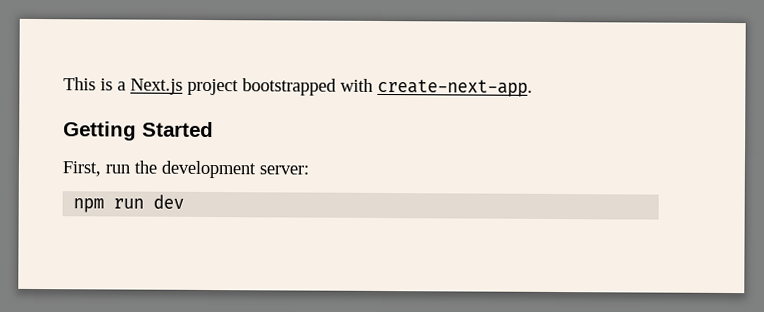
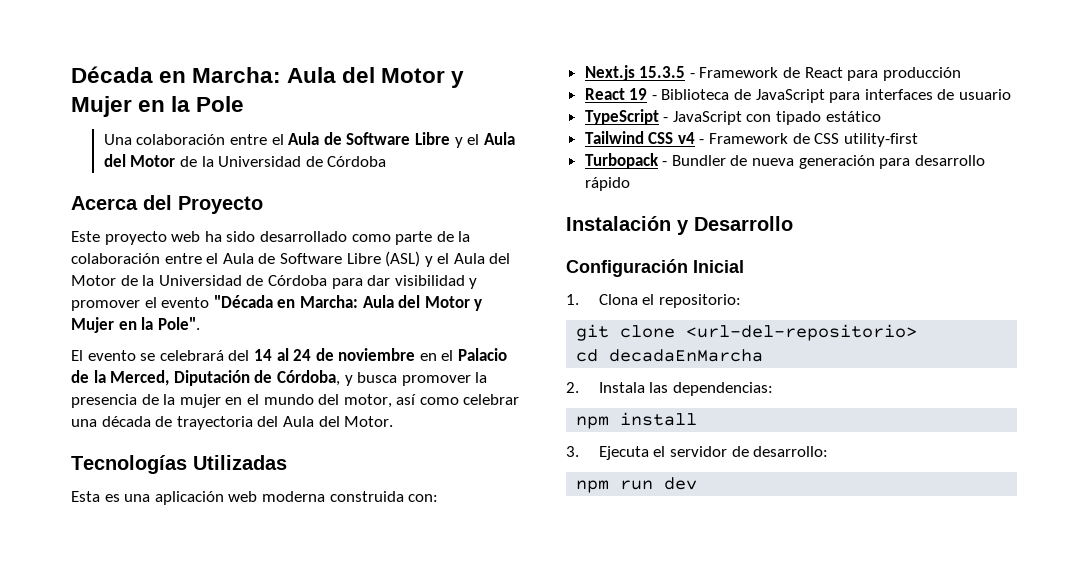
[63,77,533,97] [63,121,214,141] [62,160,309,179] This is a Next.js project bootstrapped with create-next-app. // Getting Started // First, run the development server: -> [71,66,465,88] [71,96,245,117] [103,132,515,148] [103,154,387,167] [71,195,263,214] [71,231,471,245] [71,251,511,267] [71,275,478,289] [71,295,483,311] [71,317,200,333] [71,348,508,361] [71,370,488,386] [71,394,520,408] [71,416,394,430] [71,455,287,474] [71,491,439,505] [584,65,961,81] [584,88,1012,103] [584,109,881,125] [584,131,918,147] [584,153,985,169] [584,177,630,191] [566,216,793,235] [566,259,744,277] [566,294,741,308] [576,324,918,341] [576,349,764,362] [566,382,773,396] [576,412,698,429] [566,446,829,460] Década en Marcha: Aula del Motor y Mujer en la Pole // Una colaboración entre el Aula de Software Libre y el Aula del Motor de la Universidad de Córdoba // Acerca del Proyecto // Este proyecto web ha sido desarrollado como parte de la colaboración entre el Aula de Software Libre (ASL) y el Aula del Motor de la Universidad de Córdoba para dar visibilidad y promover el evento "Década en Marcha: Aula del Motor y Mujer en la Pole". // El evento se celebrará del 14 al 24 de noviembre en el Palacio de la Merced, Diputación de Córdoba, y busca promover la presencia de la mujer en el mundo del motor, así como celebrar una década de trayectoria del Aula del Motor. // Tecnologías Utilizadas // Esta es una aplicación web moderna construida con: // Next.js 15.3.5 - Framework de React para producción // React 19 - Biblioteca de JavaScript para interfaces de usuario // TypeScript - JavaScript con tipado estático // Tailwind CSS v4 - Framework de CSS utility-first // Turbopack - Bundler de nueva generación para desarrollo rápido // Instalación y Desarrollo // Configuración Inicial // 1. Clona el repositorio: // git clone <url-del-repositorio> // cd decadaEnMarcha // 2. Instala las dependencias: // npm install // 3. Ejecuta el servidor de desarrollo:

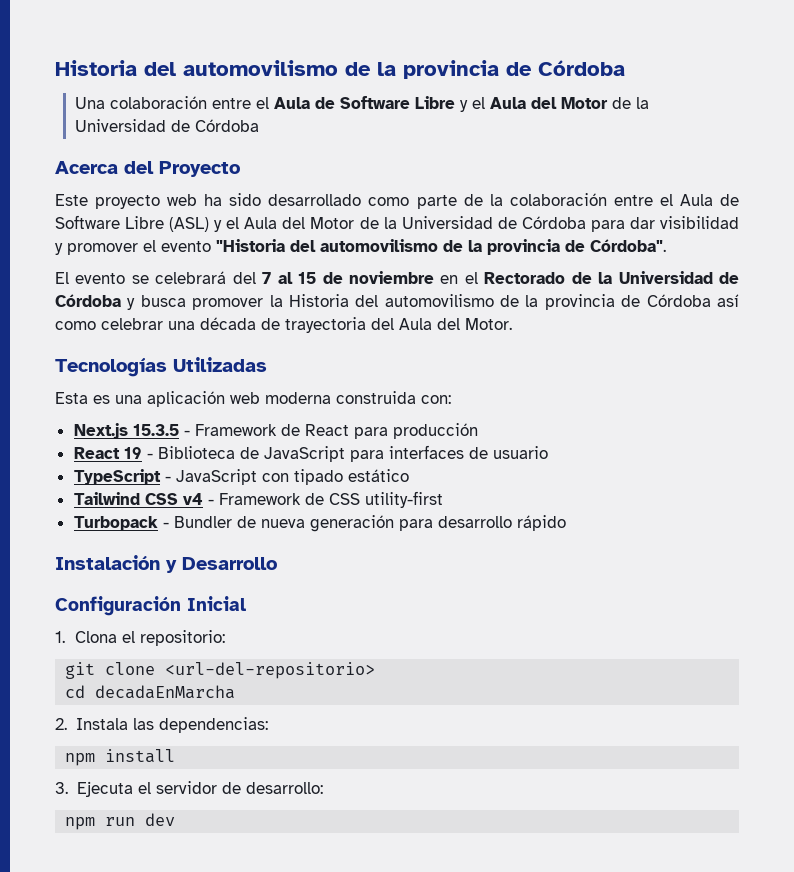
[71,66,465,88] [71,96,245,117] Década en Marcha: Aula del Motor y Mujer en la Pole -> [55,60,625,79] Historia del automovilismo de la provincia de Córdoba
[213,295,483,311] [71,317,200,333] "Década en Marcha: Aula del Motor y Mujer en la Pole". -> [216,239,666,255] "Historia del automovilismo de la provincia de Córdoba".
[253,348,312,361] 14 al 24 -> [262,272,317,284] 7 al 15
[458,348,508,361] [71,370,488,386] [71,394,392,408] Palacio de la Merced, Diputación de Córdoba, y busca promover la presencia de la mujer en el mundo del motor, -> [484,271,739,284] [55,294,711,310] Rectorado de la Universidad de Córdoba y busca promover la Historia del automovilismo de la provincia de Córdoba

